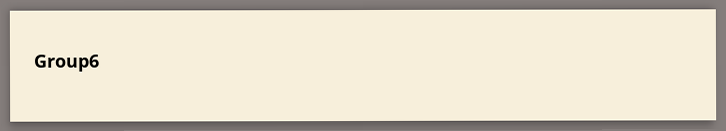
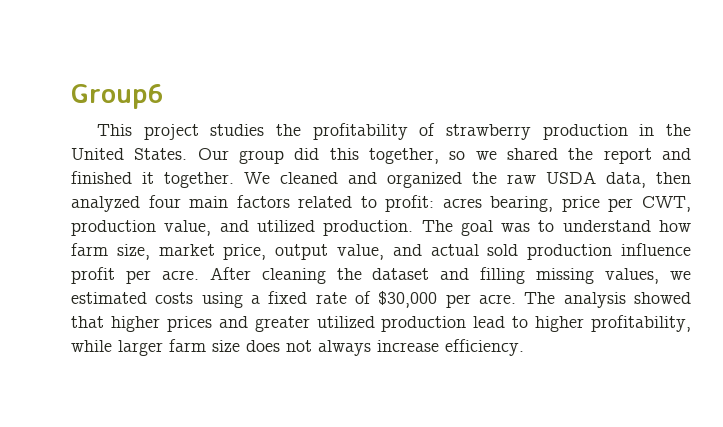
(100, 63) none -> [97,123,692,140] [71,148,691,164] [71,171,691,188] [71,195,691,212] [71,220,691,236] [71,243,691,260] [71,267,691,284] [71,291,691,308] [71,315,691,332] [71,339,524,356] // This project studies the profitability of strawberry production in the United States. Our group did this together, so we shared the report and finished it together. We cleaned and organized the raw USDA data, then analyzed four main factors related to profit: acres bearing, price per CWT, production value, and utilized production. The goal was to understand how farm size, market price, output value, and actual sold production influence profit per acre. After cleaning the dataset and filling missing values, we estimated costs using a fixed rate of $30,000 per acre. The analysis showed that higher prices and greater utilized production lead to higher profitability, while larger farm size does not always increase efficiency.

